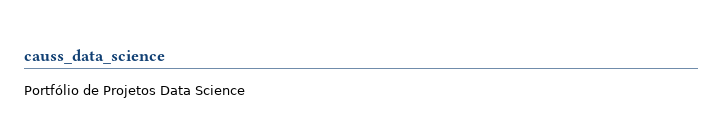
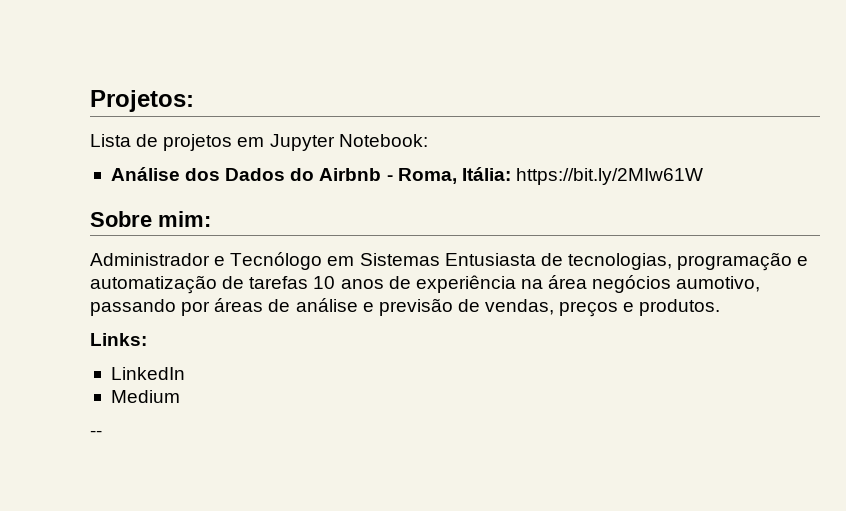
[24,49,165,64] [24,84,245,98] causs_data_science // Portfólio de Projetos Data Science -> [90,90,194,112] [90,134,428,151] [110,167,703,185] [90,211,211,227] [90,252,809,271] [90,275,761,294] [90,298,721,317] [90,333,147,346] [110,367,185,380] [110,390,180,403] [90,430,102,437] Projetos: // Lista de projetos em Jupyter Notebook: // Análise dos Dados do Airbnb - Roma, Itália: https://bit.ly/2MIw61W // Sobre mim: // Administrador e Tecnólogo em Sistemas Entusiasta de tecnologias, programação e automatização de tarefas 10 anos de experiência na área negócios aumotivo, passando por áreas de análise e previsão de vendas, preços e produtos. // Links: // LinkedIn // Medium // --

